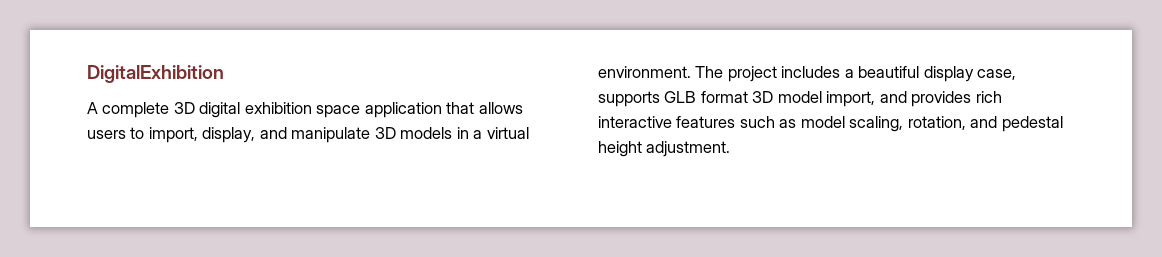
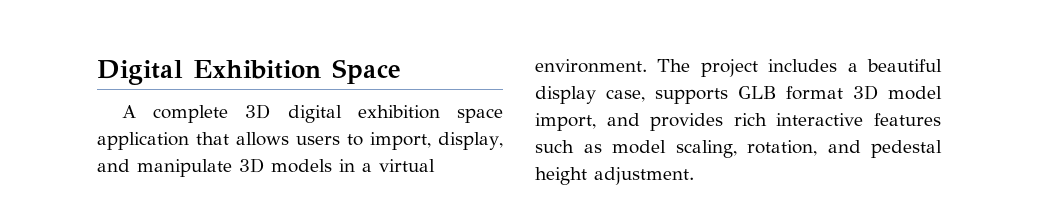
[87,65,224,83] DigitalExhibition -> [97,59,401,85] Digital Exhibition Space

